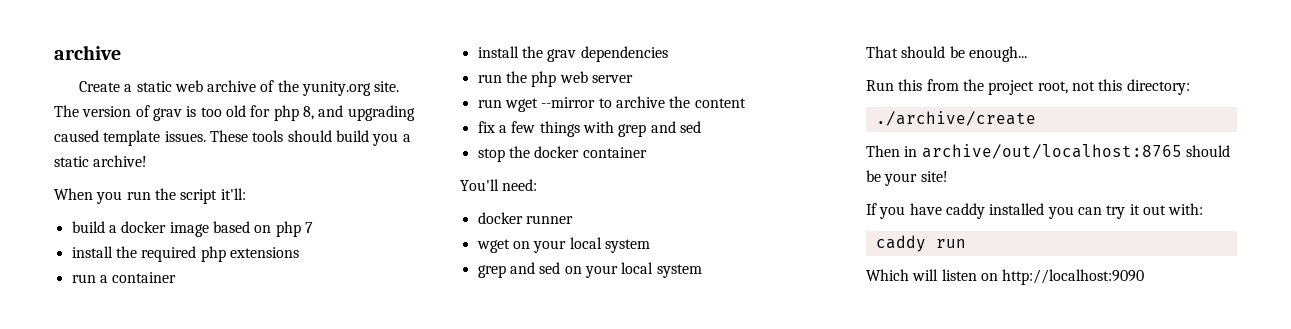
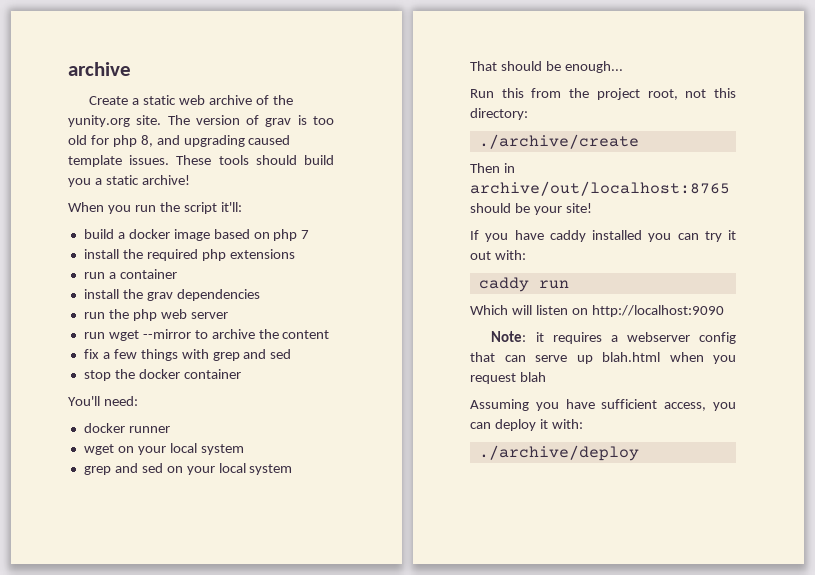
(1145, 277) none -> [491,331,736,344] [470,352,736,364] [470,372,546,384] [470,399,736,411] [470,419,583,431] [478,445,639,461] // Note: it requires a webserver config that can serve up blah.html when you request blah // Assuming you have sufficient access, you can deploy it with: // ./archive/deploy

